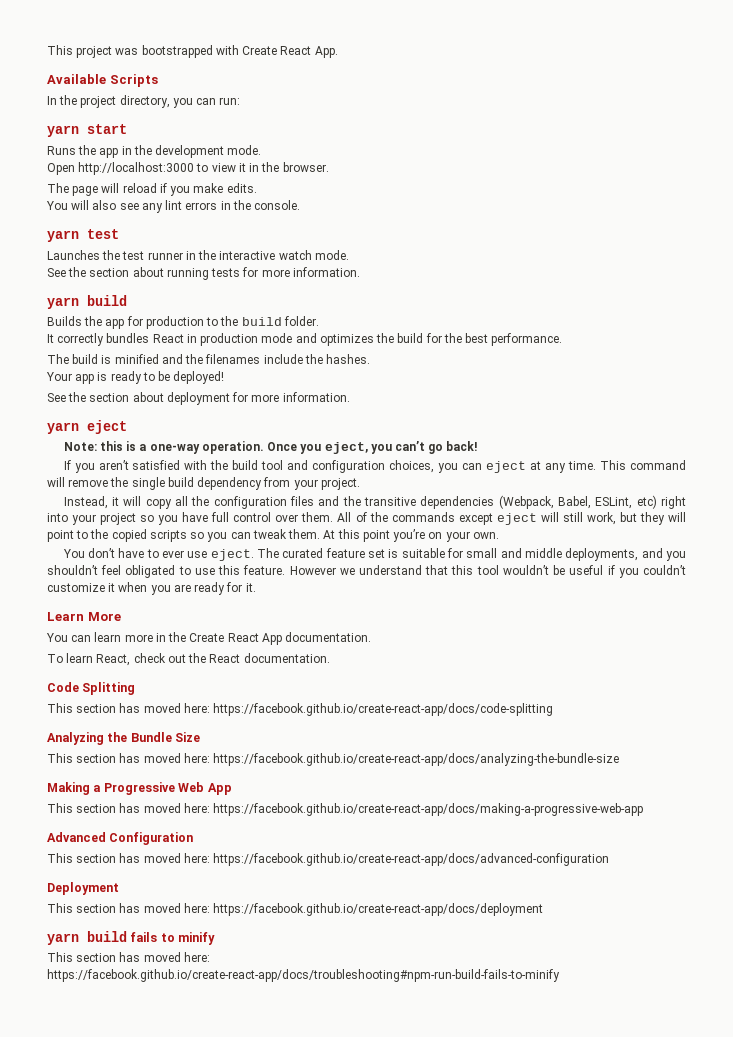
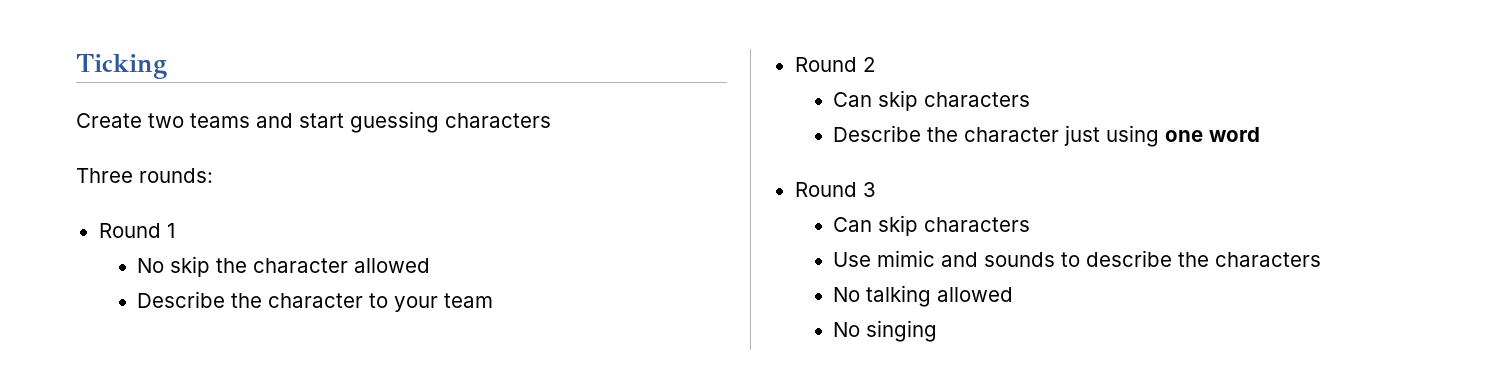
[47,45,338,58] [47,74,158,87] [47,95,241,108] [47,124,127,137] [47,145,262,158] [47,162,329,175] [47,183,257,196] [46,200,301,213] [47,229,119,242] [47,250,349,260] [47,267,360,280] [47,295,127,309] [47,316,319,329] [47,333,563,346] [47,354,371,364] [46,371,225,384] [47,392,350,405] [47,420,127,434] [63,441,478,454] [63,460,687,473] [47,477,360,490] [63,495,686,509] [47,512,686,525] [47,529,499,542] [62,548,686,561] [47,565,686,578] [47,582,256,595] [47,612,121,621] [46,632,372,645] [47,653,330,666] [47,682,136,695] [47,703,554,716] [47,732,201,745] [47,753,620,766] [47,782,232,795] [47,803,644,816] [47,832,194,845] [47,853,610,866] [47,882,119,895] [47,903,544,916] [47,931,216,945] [47,952,210,962] [47,969,560,982] This project was bootstrapped with Create React App. // Available Scripts // In the project directory, you can run: // yarn start // Runs the app in the development mode. // Open http://localhost:3000 to view it in the browser. // The page will reload if you make edits. // You will also see any lint errors in the console. // yarn test // Launches the test runner in the interactive watch mode. // See the section about running tests for more information. // yarn build // Builds the app for production to the build folder. // It correctly bundles React in production mode and optimizes the build for the best performance. // The build is minified and the filenames include the hashes. // Your app is ready to be deployed! // See the section about deployment for more information. // yarn eject // Note: this is a one-way operation. Once you eject, you can’t go back! // If you aren’t satisfied with the build tool and configuration choices, you can eject at any time. This command will remove the single build dependency from your project. // Instead, it will copy all the configuration files and the transitive dependencies (Webpack, Babel, ESLint, etc) right into your project so you have full control over them. All of the commands except eject will still work, but they will point to the copied scripts so you can tweak them. At this point you’re on your own. // You don’t have to ever use eject. The curated feature set is suitable for small and middle deployments, and you shouldn’t feel obligated to use this feature. However we understand that this tool wouldn’t be useful if you couldn’t customize it when you are ready for it. // Learn More // You can learn more in the Create React App documentation. // To learn React, check out the React documentation. // Code Splitting // This section has moved here: https://facebook.github.io/create-react-app/docs/code-splitting // Analyzing the Bundle Size // This section has moved here: https://facebook.github.io/create-react-app/docs/analyzing-the-bundle-size // Making a Progressive Web App // This section has moved here: https://facebook.github.io/create-react-app/docs/making-a-progressive-web-app // Advanced Configuration // This section has moved here: https://facebook.github.io/create-react-app/docs/advanced-configuration // Deployment // This section has moved here: https://facebook.github.io/create-react-app/docs/deployment // yarn build fails to minify // This section has moved here: https://facebook.github.io/create-react-app/docs/troubleshooting#npm-run-build-fails-to-minify -> [76,54,167,79] [76,111,551,133] [76,168,213,183] [98,223,175,238] [137,256,431,277] [137,291,494,312] [794,57,876,72] [833,90,1031,111] [833,125,1261,147] [794,182,876,197] [833,215,1031,236] [833,250,1322,267] [833,285,1014,307] [833,320,938,342] Ticking // Create two teams and start guessing characters // Three rounds: // Round 1 // No skip the character allowed // Describe the character to your team // Round 2 // Can skip characters // Describe the character just using one word // Round 3 // Can skip characters // Use mimic and sounds to describe the characters // No talking allowed // No singing

